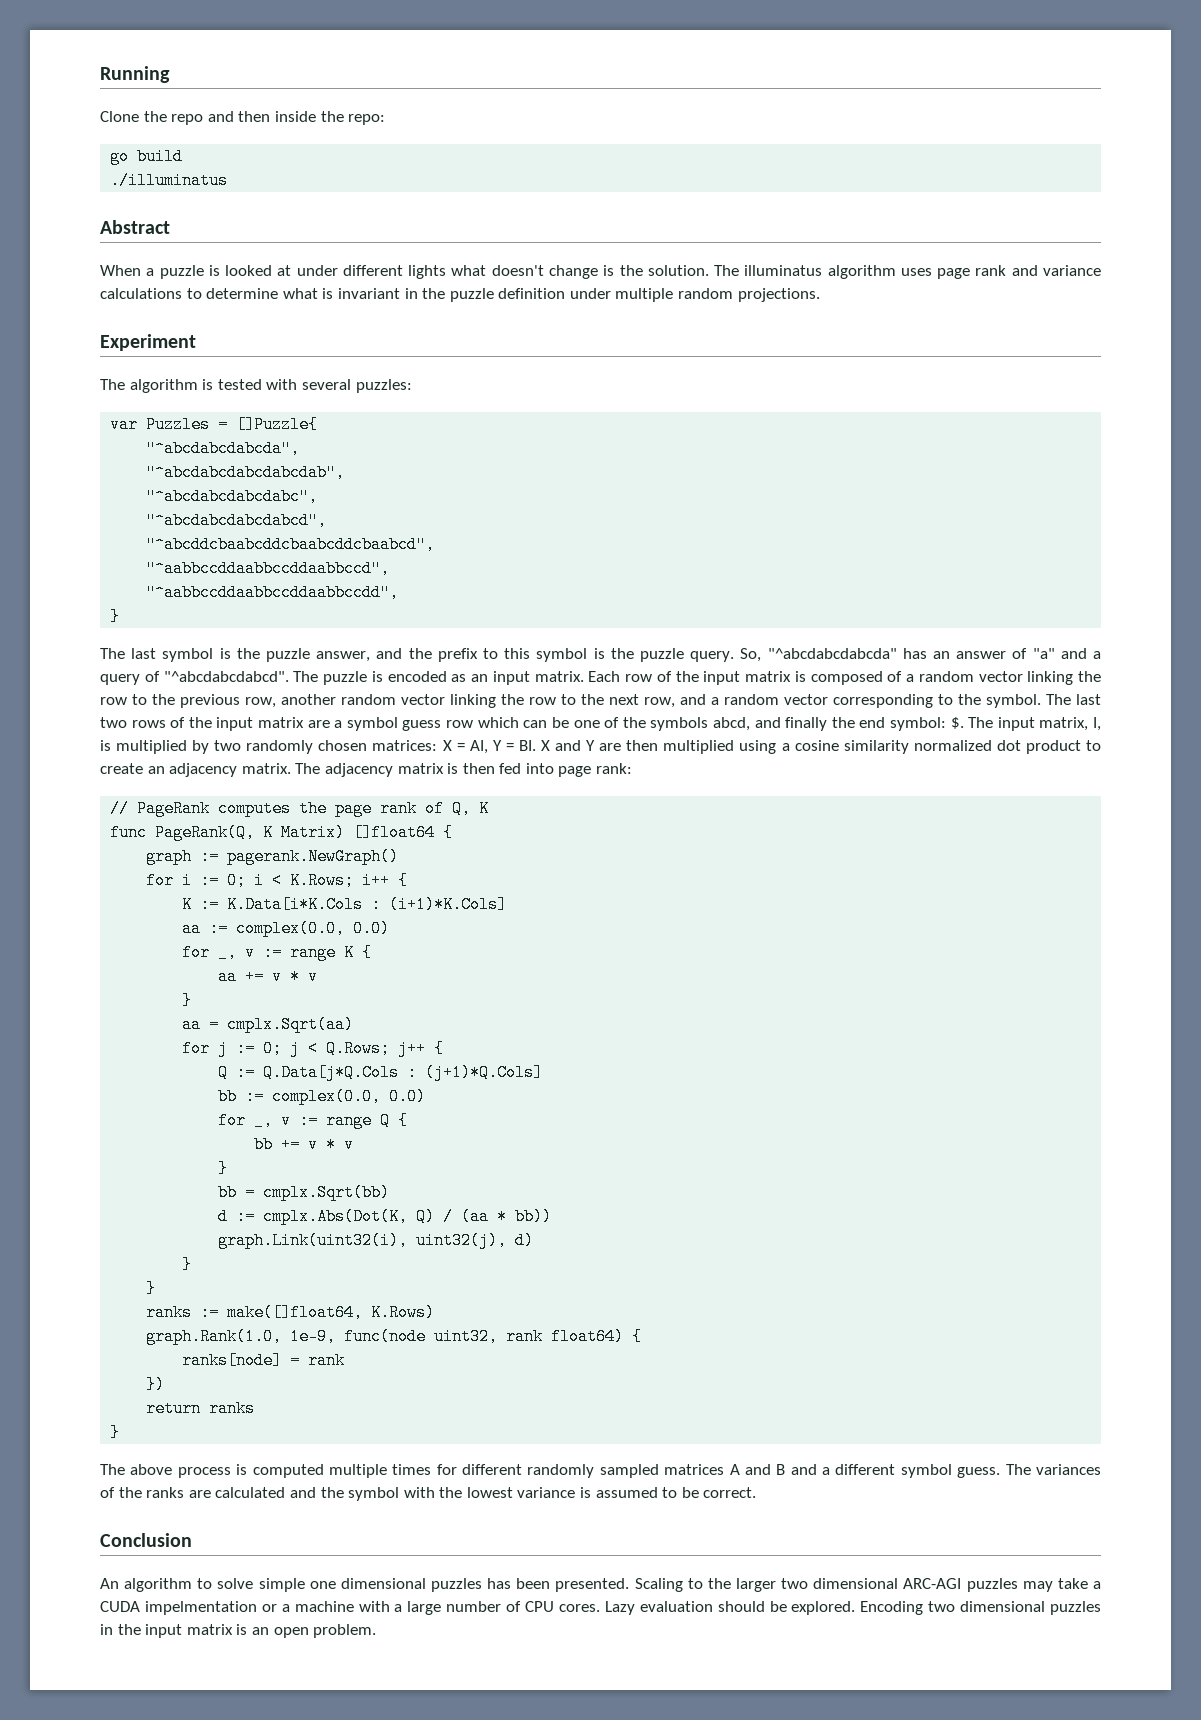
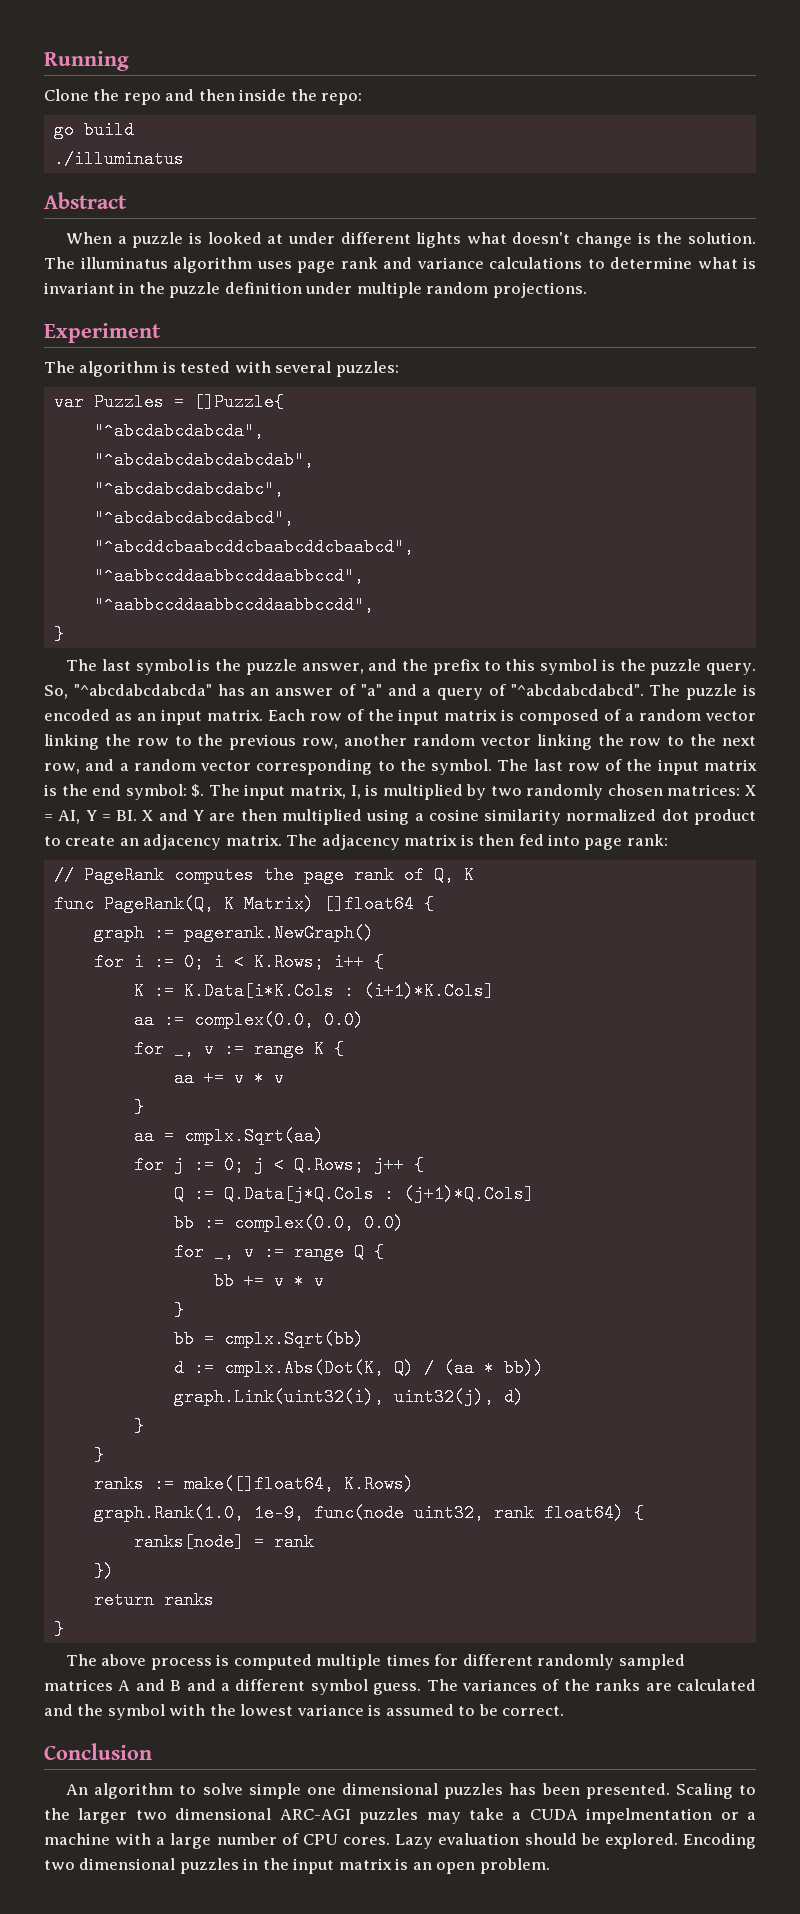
[100,717,828,731] two rows of the input matrix are a symbol guess row which can be one of the symbols abcd, and finally -> [567,759,757,775] [44,784,57,796] row of the input matrix is

